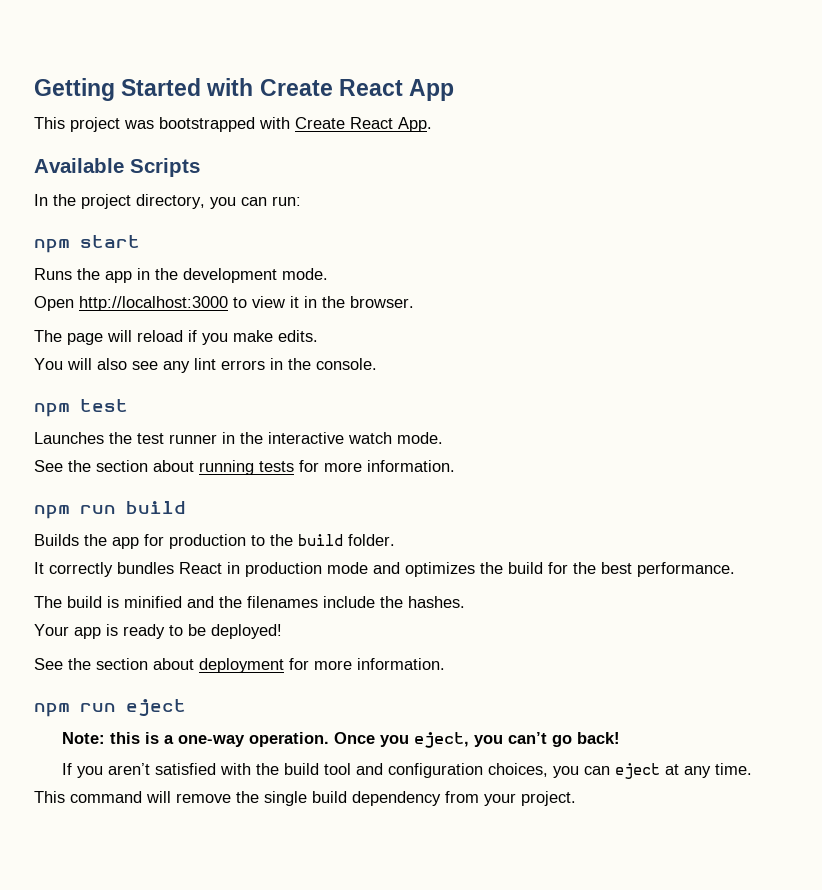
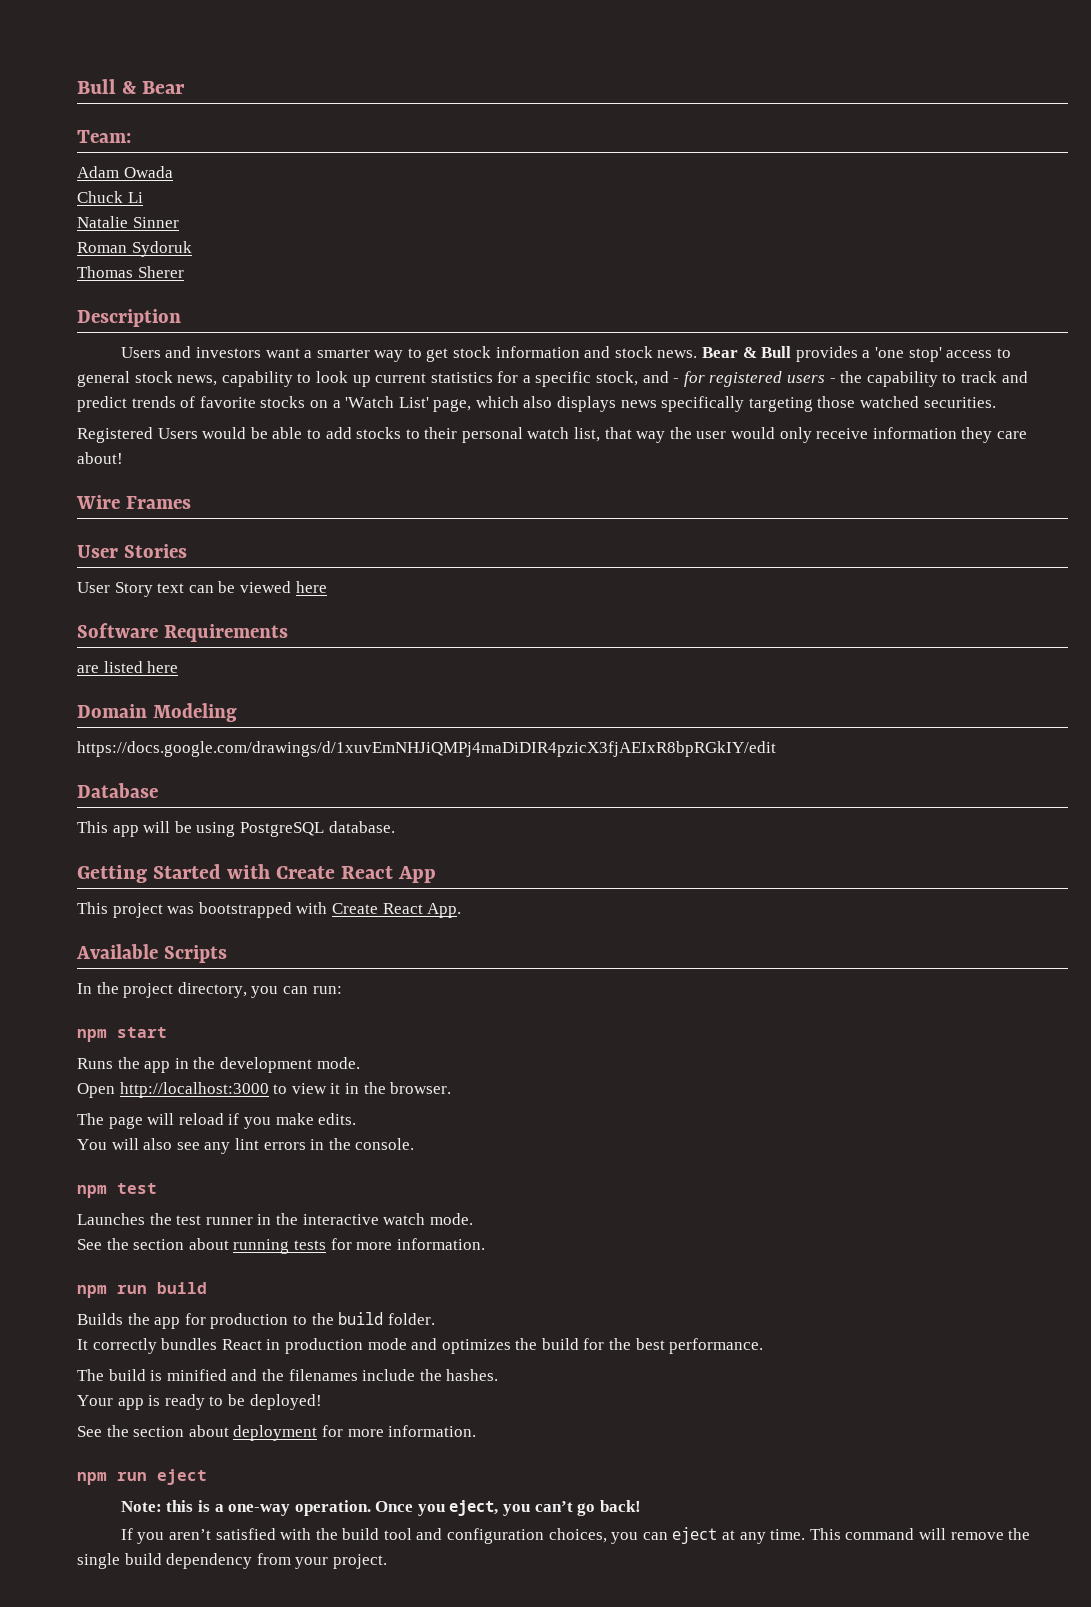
(34, 89) none -> [77,79,186,94] [77,130,131,143] [77,166,173,178] [77,191,143,203] [77,216,179,228] [77,241,192,257] [77,266,184,278] [77,309,181,327] [120,346,1011,362] [77,371,1028,387] [77,396,996,412] [77,427,1027,443] [77,452,123,464] [76,495,191,509] [77,544,187,558] [77,581,327,597] [77,623,288,642] [77,661,179,673] [77,703,237,722] [77,741,776,757] [77,783,158,798] [77,821,395,837] Bull & Bear // Team: // Adam Owada // Chuck Li // Natalie Sinner // Roman Sydoruk // Thomas Sherer // Description // Users and investors want a smarter way to get stock information and stock news. Bear & Bull provides a 'one stop' access to general stock news, capability to look up current statistics for a specific stock, and - for registered users - the capability to track and predict trends of favorite stocks on a 'Watch List' page, which also displays news specifically targeting those watched securities. // Registered Users would be able to add stocks to their personal watch list, that way the user would only receive information they care about! // Wire Frames // User Stories // User Story text can be viewed here // Software Requirements // are listed here // Domain Modeling // https://docs.google.com/drawings/d/1xuvEmNHJiQMPj4maDiDIR4pzicX3fjAEIxR8bpRGkIY/edit // Database // This app will be using PostgreSQL database. //

